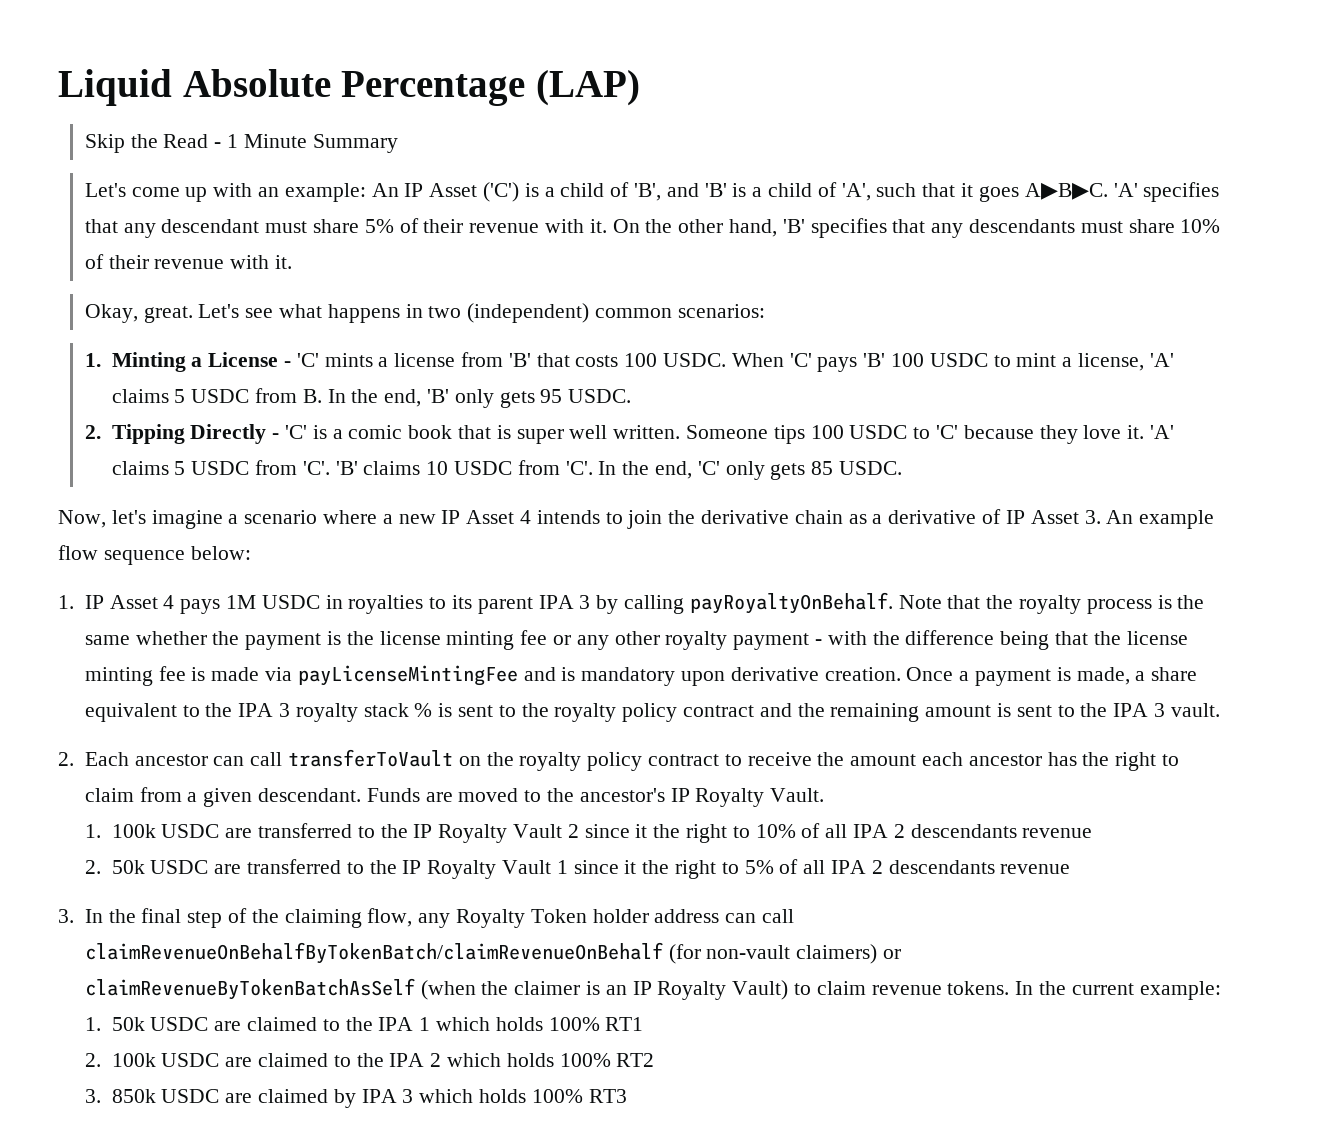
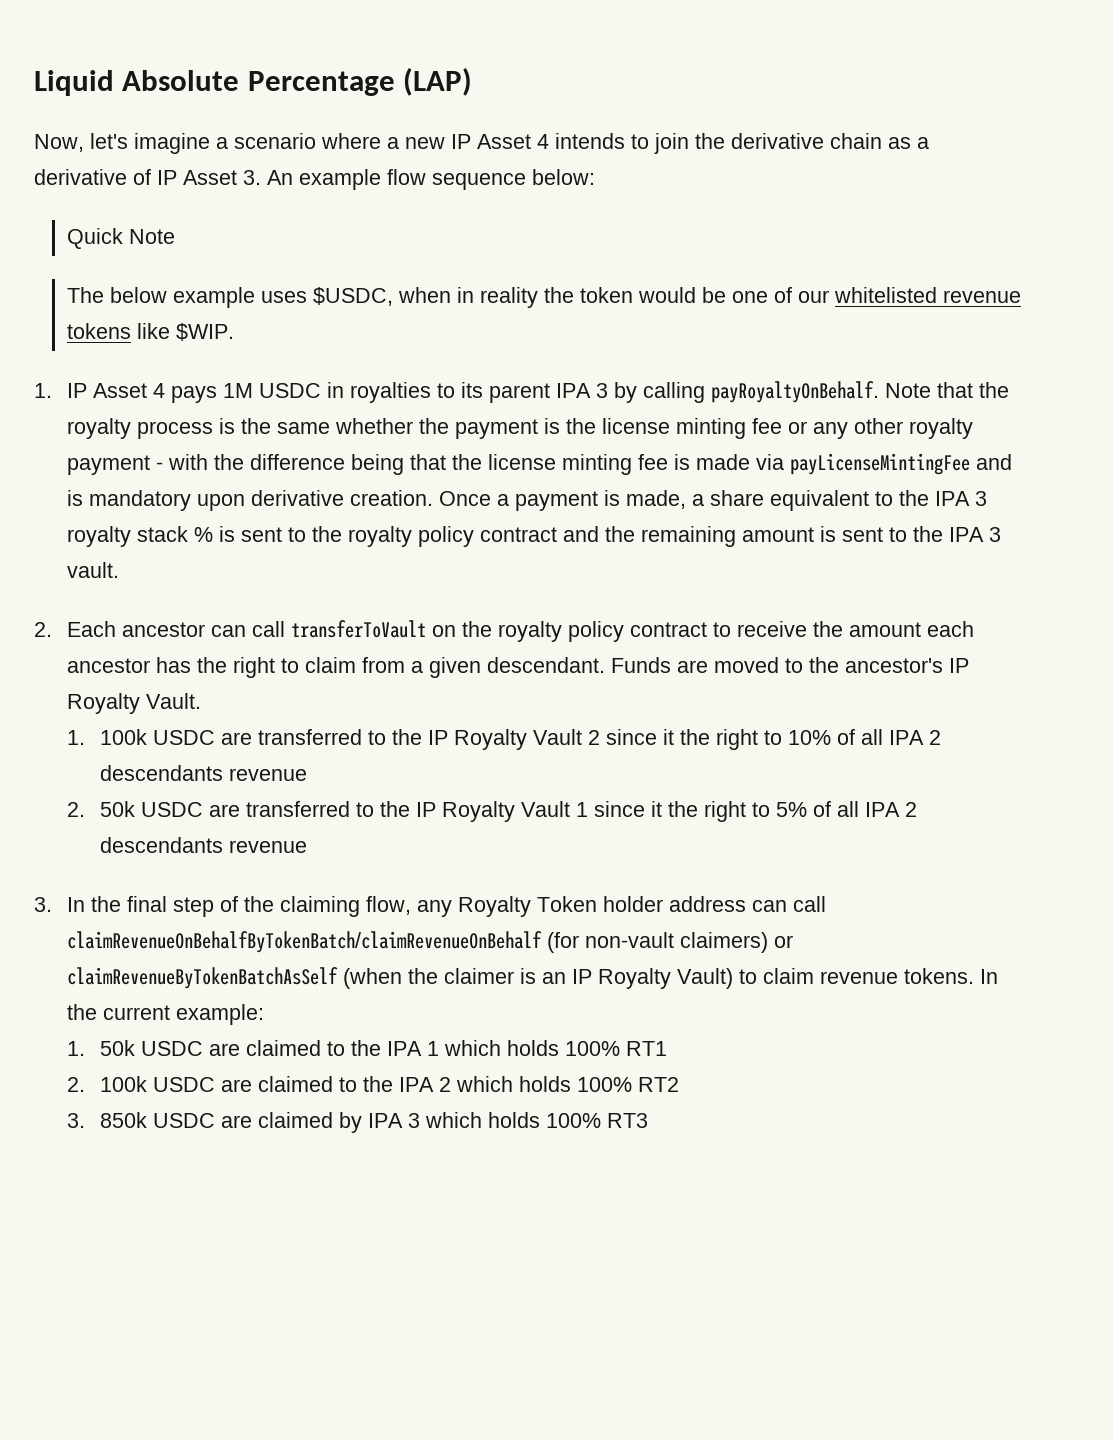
[84,134,398,153] [84,182,1220,202] [84,218,1221,238] [84,254,292,269] [84,303,765,323] [84,352,1174,372] [111,388,632,408] [84,424,1175,444] [111,460,903,480] // Skip the Read - 1 Minute Summary // Let's come up with an example: An IP Asset ('C') is a child of 'B', and 'B' is a child of 'A', such that it goes A▶B▶C. 'A' specifies that any descendant must share 5% of their revenue with it. On the other hand, 'B' specifies that any descendants must share 10% of their revenue with it. // Okay, great. Let's see what happens in two (independent) common scenarios: // 1. Minting a License - 'C' mints a license from 'B' that costs 100 USDC. When 'C' pays 'B' 100 USDC to mint a license, 'A' claims 5 USDC from B. In the end, 'B' only gets 95 USDC. // 2. Tipping Directly - 'C' is a comic book that is super well written. Someone tips 100 USDC to 'C' because they love it. 'A' claims 5 USDC from 'C'. 'B' claims 10 USDC from 'C'. In the end, 'C' only gets 85 USDC. -> (473, 81) none
(251, 553) none -> [66,228,175,249] [66,287,1021,308] [66,323,234,341] // Quick Note // The below example uses $USDC, when in reality the token would be one of our whitelisted revenue tokens like $WIP.

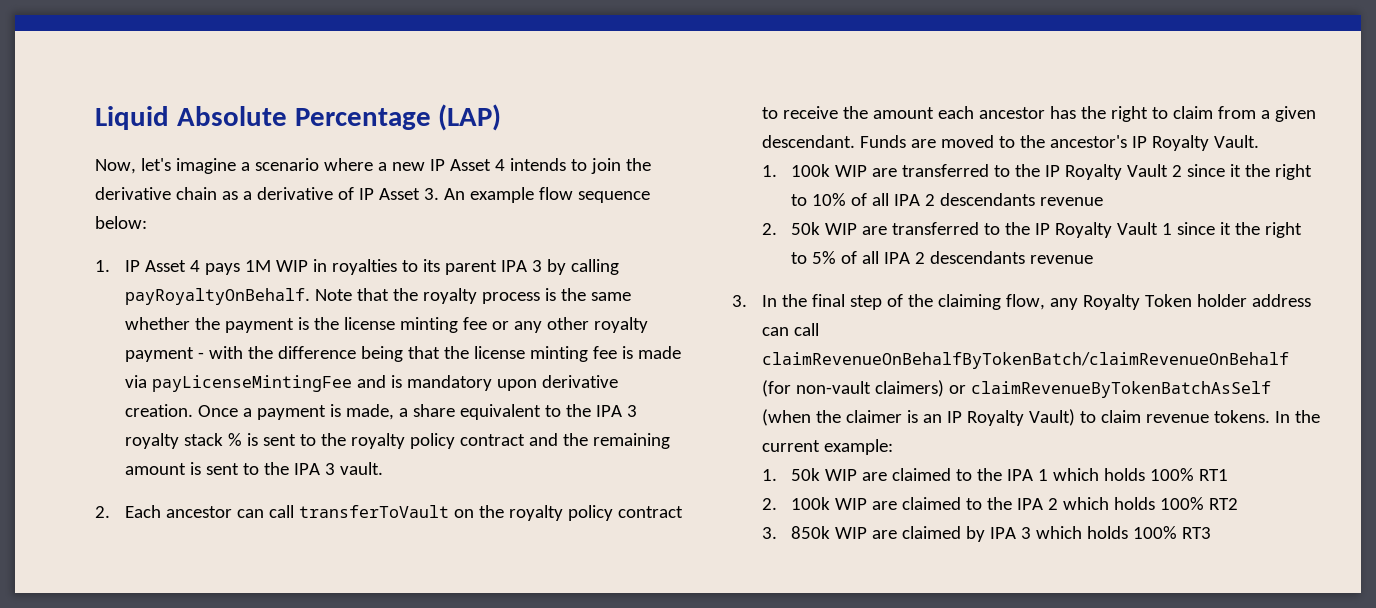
[66,228,175,249] [66,287,1021,308] [66,323,234,341] // Quick Note // The below example uses $USDC, when in reality the token would be one of our whitelisted revenue tokens like $WIP. -> (147, 222) none
[258,383,321,398] USDC -> [275,260,308,272] WIP
[152,730,215,745] USDC -> [835,165,868,177] WIP
[140,802,203,817] USDC -> [825,223,858,235] WIP
[140,1041,203,1056] USDC -> [825,469,858,481] WIP
[152,1077,215,1092] USDC -> [835,498,868,510] WIP
[152,1113,215,1128] USDC -> [835,527,868,539] WIP

